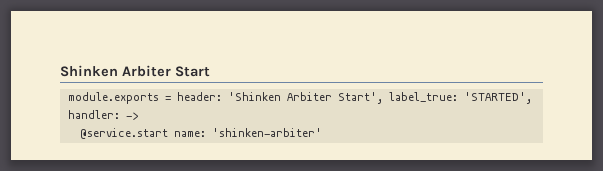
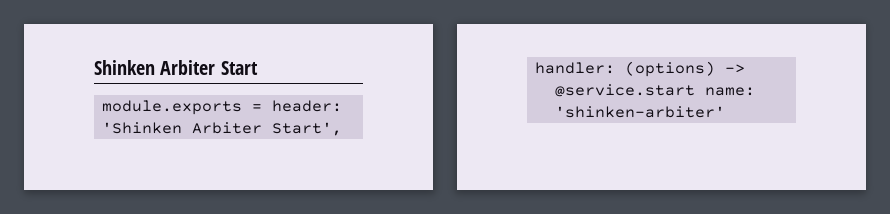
[388,92,532,104] [67,110,120,119] label_true: 'STARTED', handler: -> [535,61,716,77] handler: (options)

